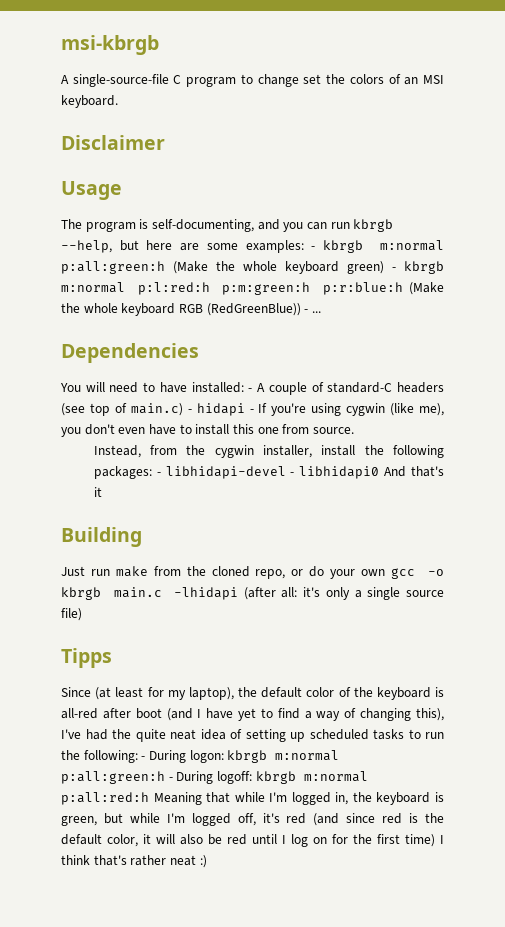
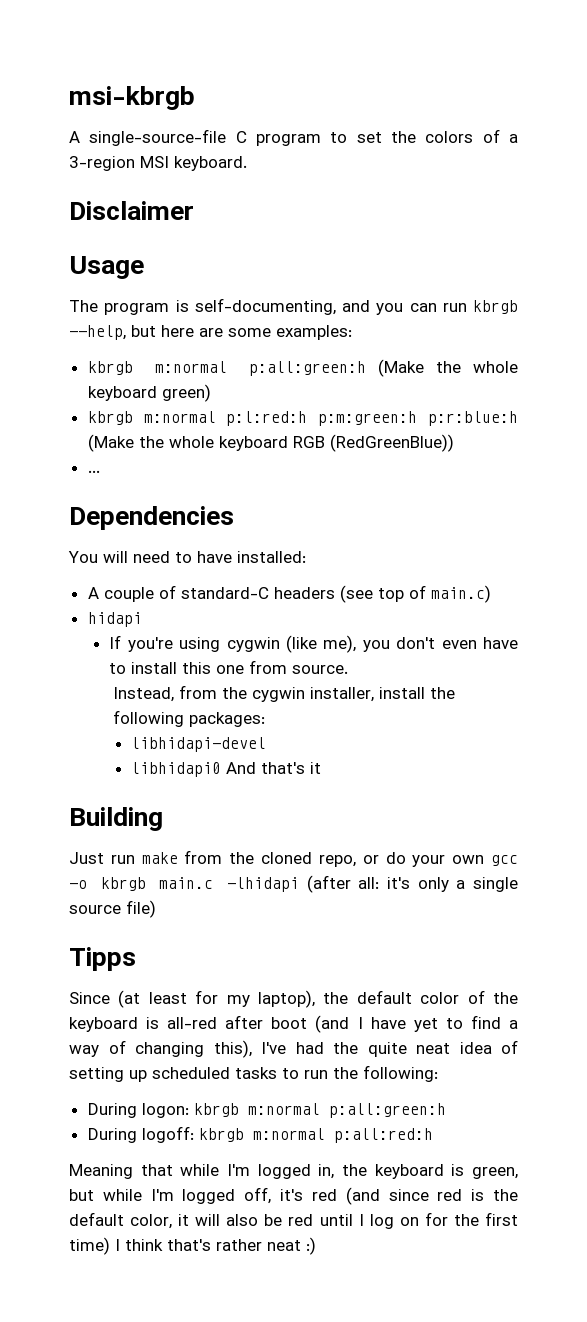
[257,74,299,87] change -> (348, 137) none
[404,77,419,85] an -> [508,134,518,143] [69,156,135,171] a 3-region
[311,246,316,250] - -> (352, 332) //
[392,267,396,271] - -> (211, 393) //
[304,309,309,313] - -> (454, 443) //
[248,388,253,392] - -> (306, 557) //
[187,409,192,413] - -> (491, 594) //
[249,409,254,413] - -> (142, 619) //
[156,472,161,476] - -> (265, 719) //
[290,472,295,476] - -> (267, 744) //
[141,756,146,760] - -> (438, 1073) //
[168,777,173,781] - -> (446, 1110) //
(149, 798) none -> (433, 1135) //

